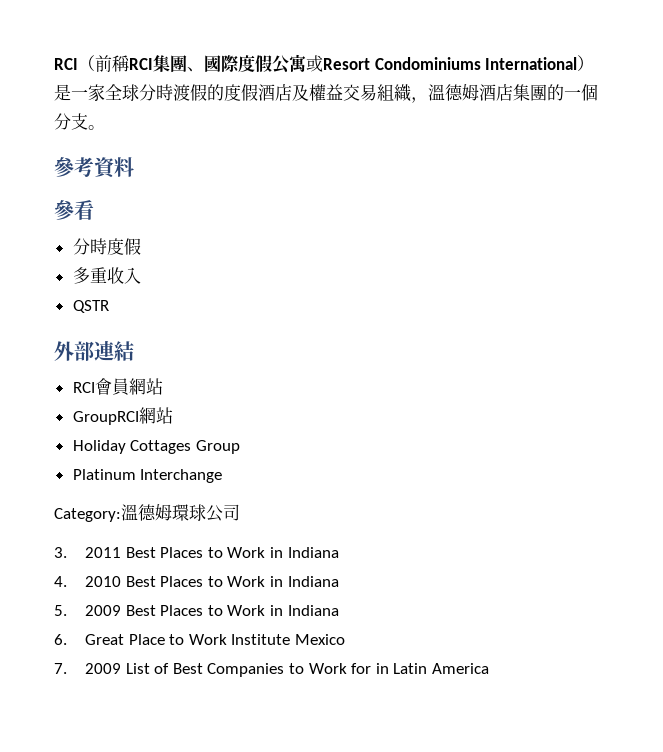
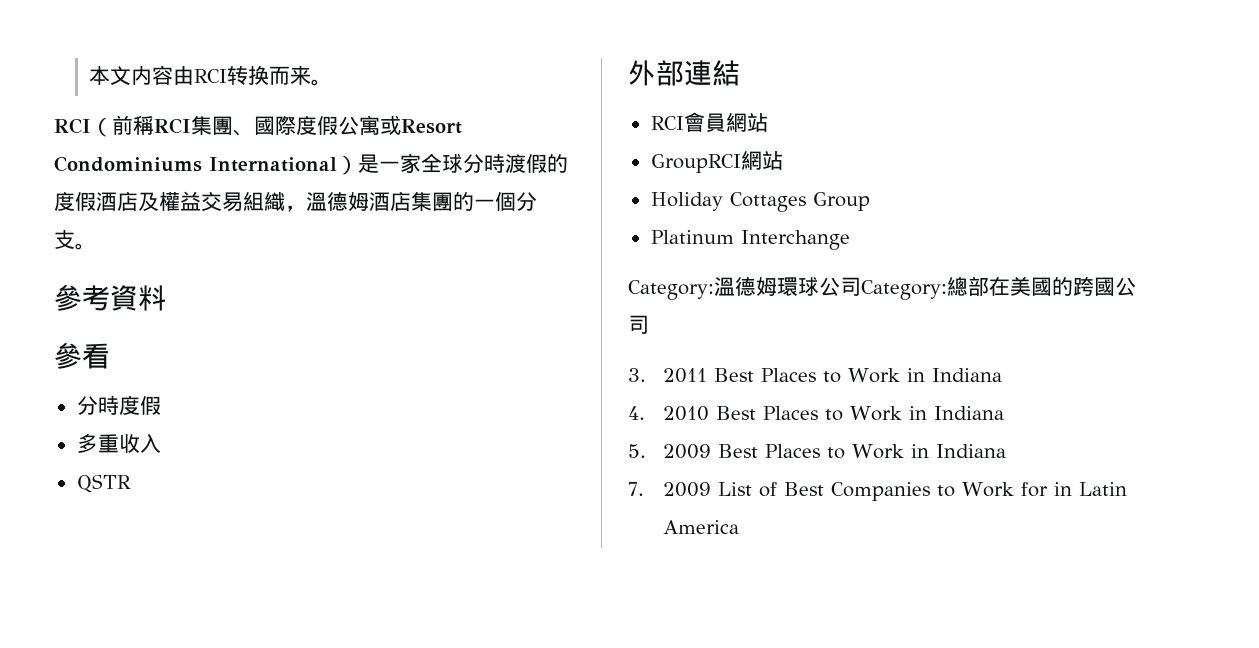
(54, 64) none -> [89,65,333,86] 本文内容由RCI转换而来。 //
(240, 512) none -> [861,276,1136,300] [628,315,649,334] Category:總部在美國的跨國公司
[54,634,345,645] // 6. Great Place to Work Institute Mexico -> (1007, 451) none

